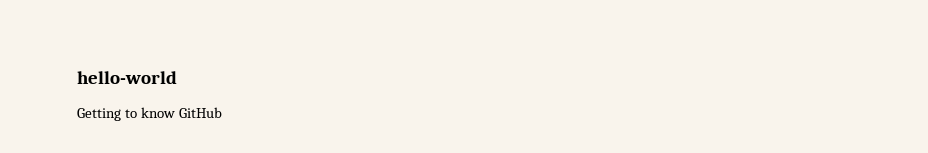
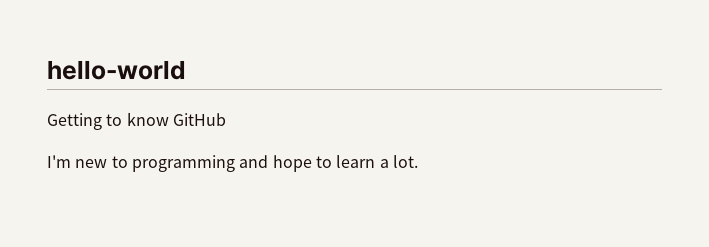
(222, 112) none -> [47,155,418,172] // I'm new to programming and hope to learn a lot.

